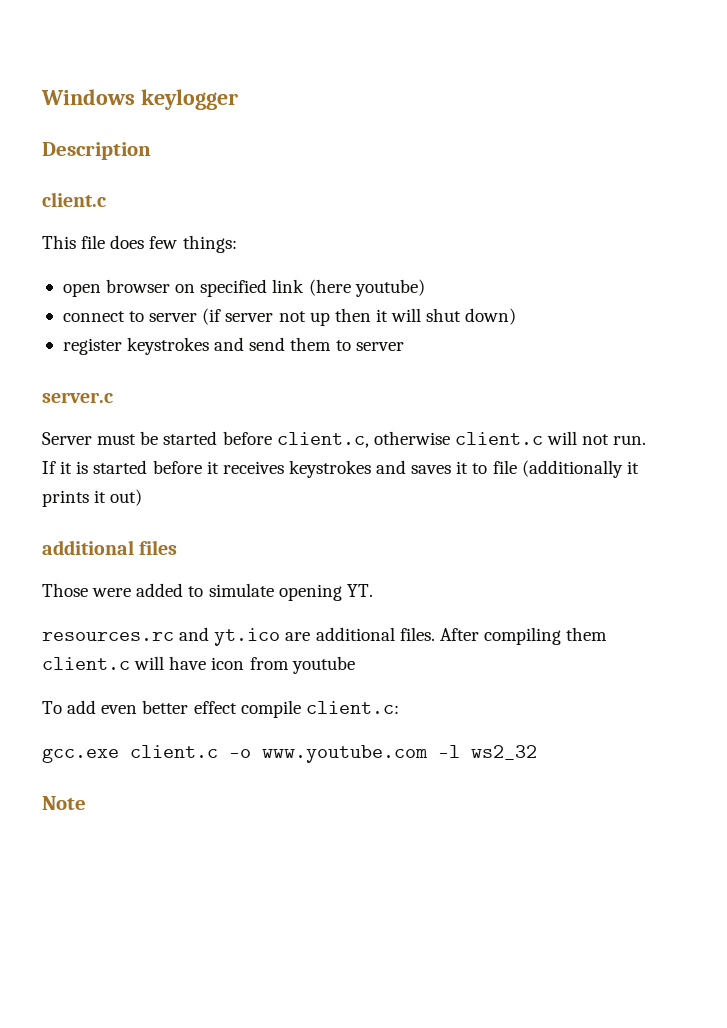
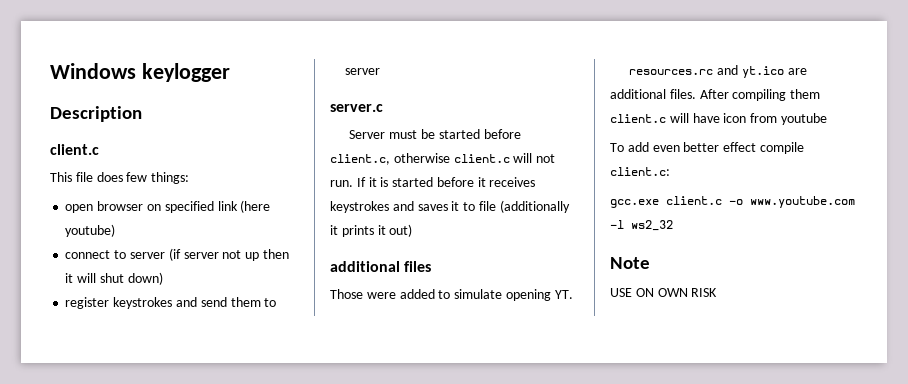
(86, 803) none -> [610,288,718,297] // USE ON OWN RISK

